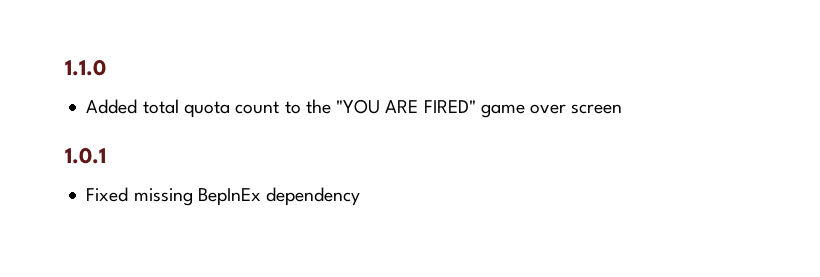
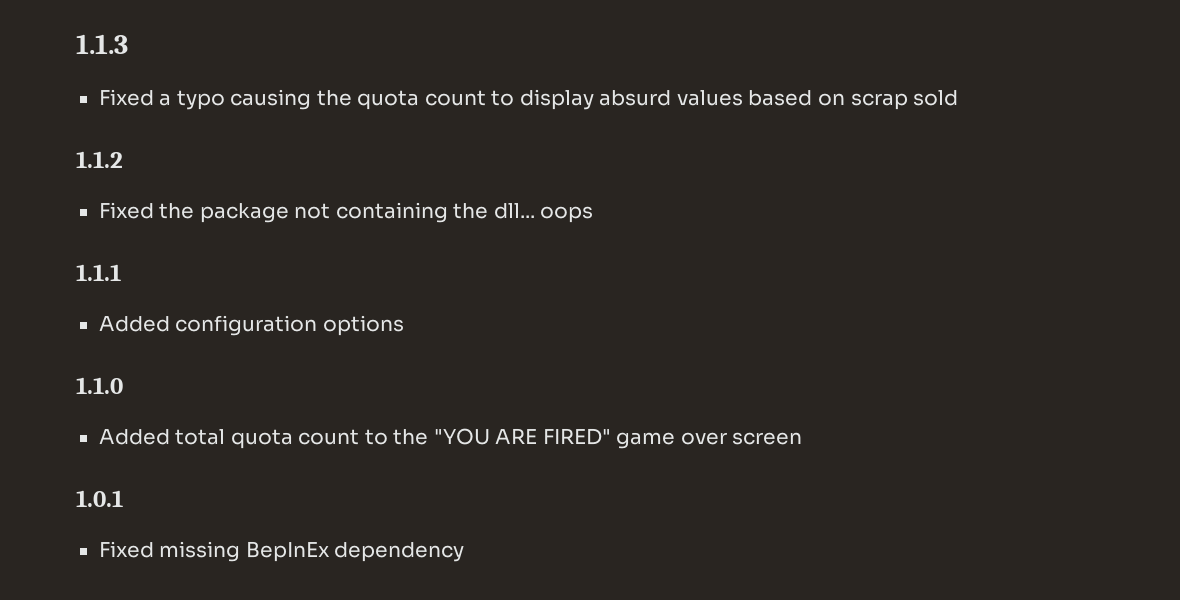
(65, 67) none -> [76,34,128,54] [98,89,959,110] [76,151,123,168] [98,202,594,223] [76,264,121,281] [98,315,404,336] 1.1.3 // Fixed a typo causing the quota count to display absurd values based on scrap sold // 1.1.2 // Fixed the package not containing the dll... oops // 1.1.1 // Added configuration options //

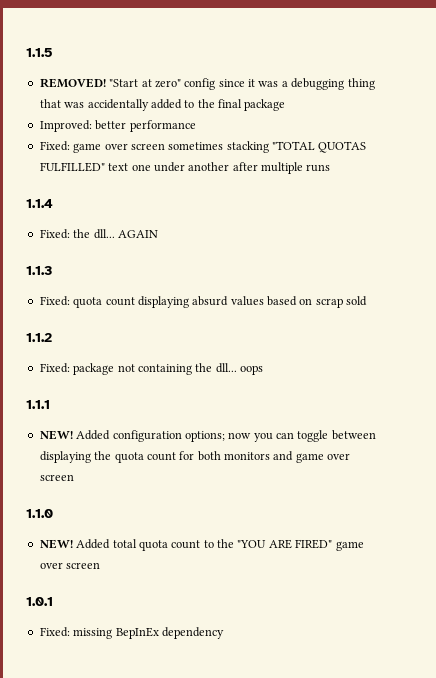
[76,34,128,54] [98,89,594,110] 1.1.3 // Fixed a typo causing the quota count to display -> [26,48,53,57] [39,78,375,90] [39,99,286,111] [39,120,196,132] [39,141,367,153] [39,162,331,174] [26,199,53,208] [39,229,158,239] [26,266,52,275] [39,296,189,308] 1.1.5 // REMOVED! "Start at zero" config since it was a debugging thing that was accidentally added to the final package // Improved: better performance // Fixed: game over screen sometimes stacking "TOTAL QUOTAS FULFILLED" text one under another after multiple runs // 1.1.4 // Fixed: the dll... AGAIN // 1.1.3 // Fixed: quota count displaying
[98,202,195,219] Fixed the -> [39,363,70,373] Fixed:
(121, 272) none -> [39,430,73,440] NEW!
[322,315,404,336] options -> [184,430,376,442] [39,451,351,463] [39,474,74,481] options; now you can toggle between displaying the quota count for both monitors and game over screen
(123, 385) none -> [39,539,73,549] NEW!
[98,541,154,558] Fixed -> [39,627,70,637] Fixed:

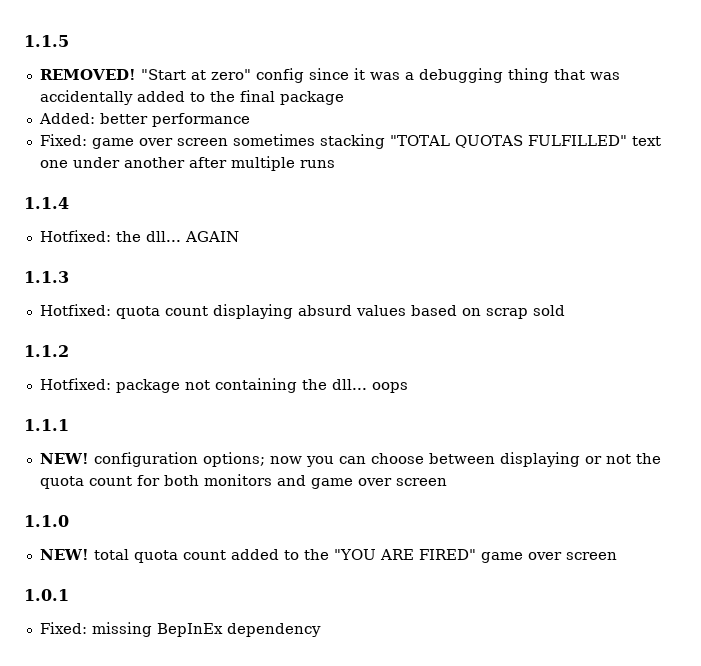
[39,120,92,132] Improved: -> [38,113,95,124] Added:
[39,229,70,239] Fixed: -> [39,230,111,242] Hotfixed:
[39,296,70,306] Fixed: -> [39,304,111,316] Hotfixed:
[39,363,70,373] Fixed: -> [39,378,111,390] Hotfixed:
[76,430,111,440] Added -> (89, 458) none
[297,430,329,442] toggle -> [370,453,424,464] choose
(91, 457) none -> [584,454,631,464] or not
[76,539,111,549] Added -> (89, 554) none
(201, 544) none -> [230,549,279,560] added

